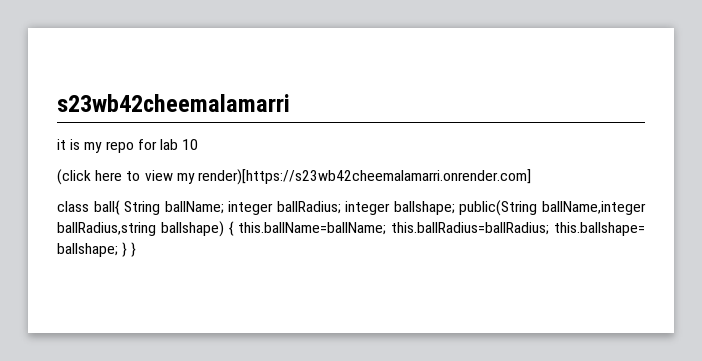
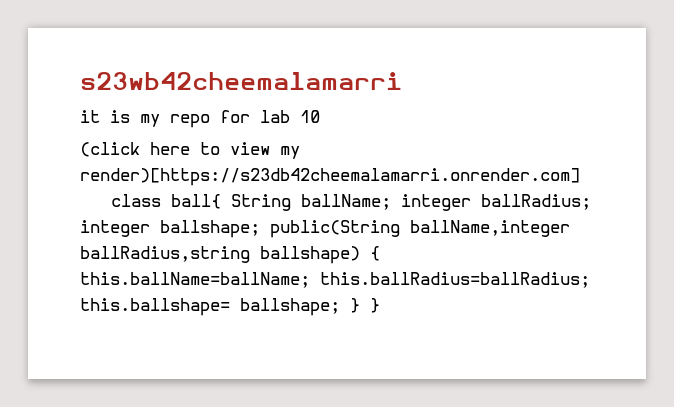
[197,169,531,185] render)[https://s23wb42cheemalamarri.onrender.com] -> [80,168,580,186] render)[https://s23db42cheemalamarri.onrender.com]

